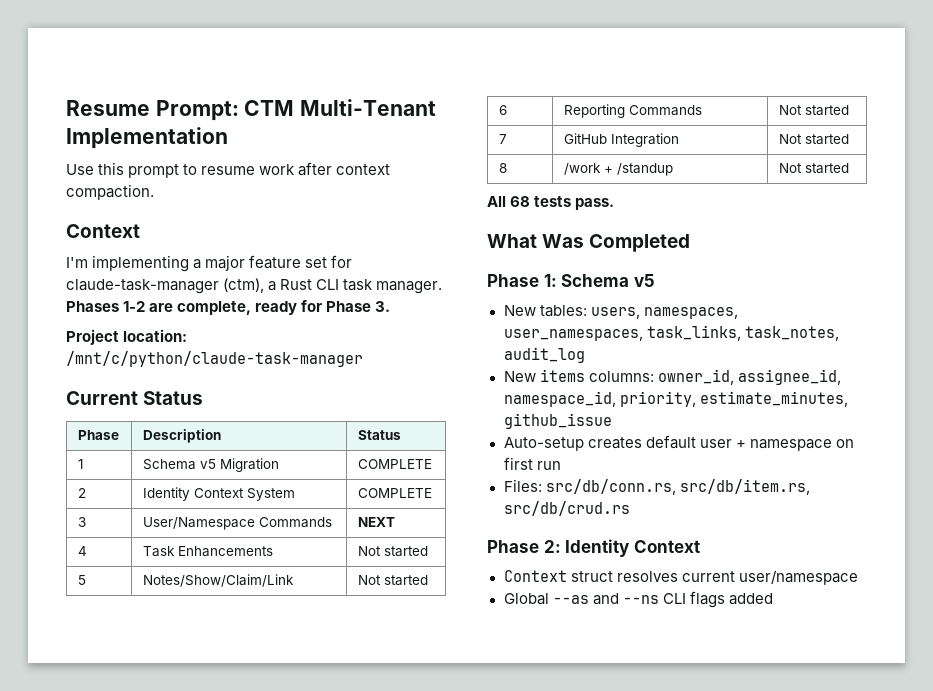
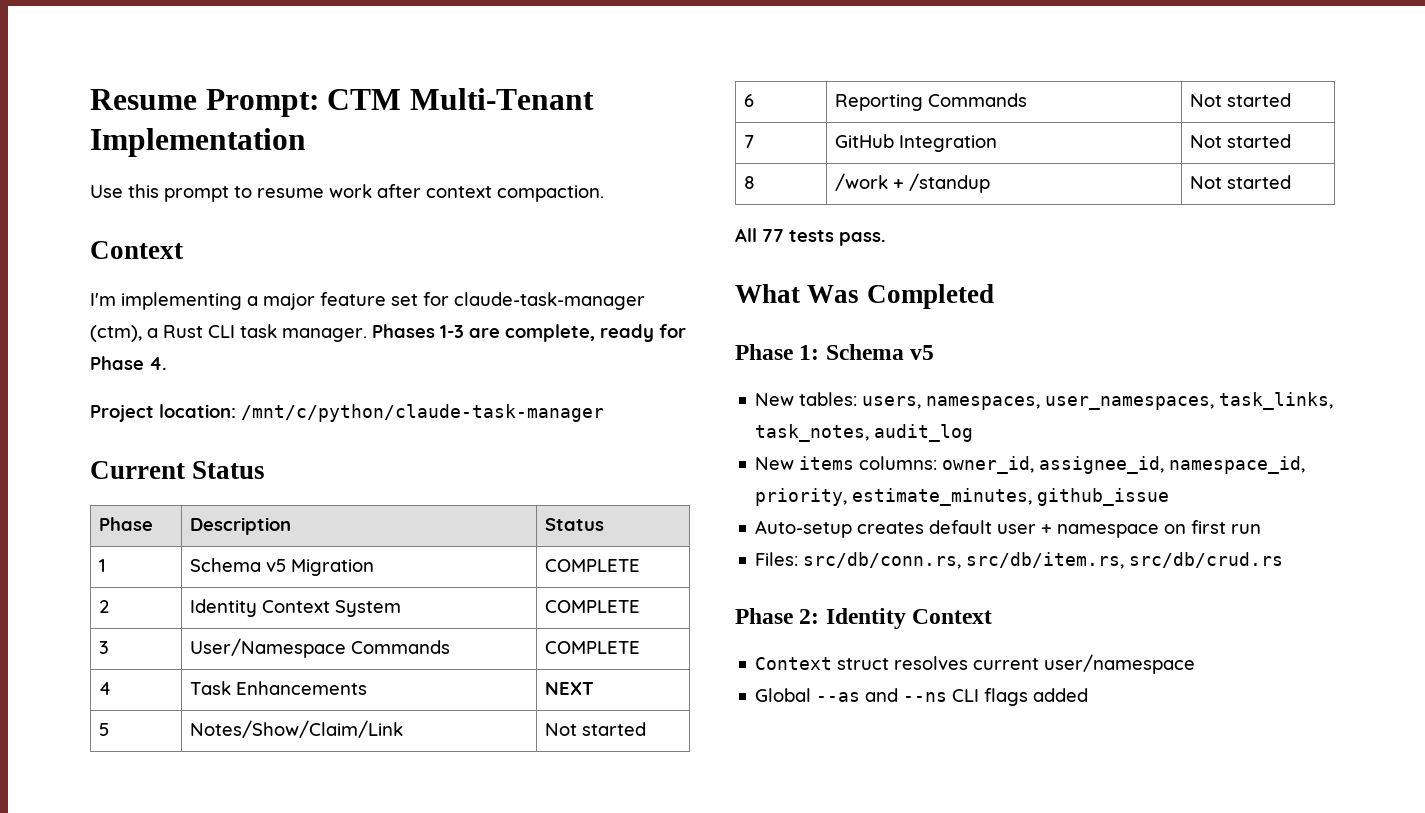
[123,301,146,312] 1-2 -> [440,325,464,338] 1-3
[375,301,391,312] 3. -> [149,357,167,370] 4.
[357,517,395,527] NEXT -> [544,641,640,654] COMPLETE
[357,546,428,557] Not started -> [544,682,594,695] NEXT
[510,196,531,207] 68 -> [762,229,784,242] 77

